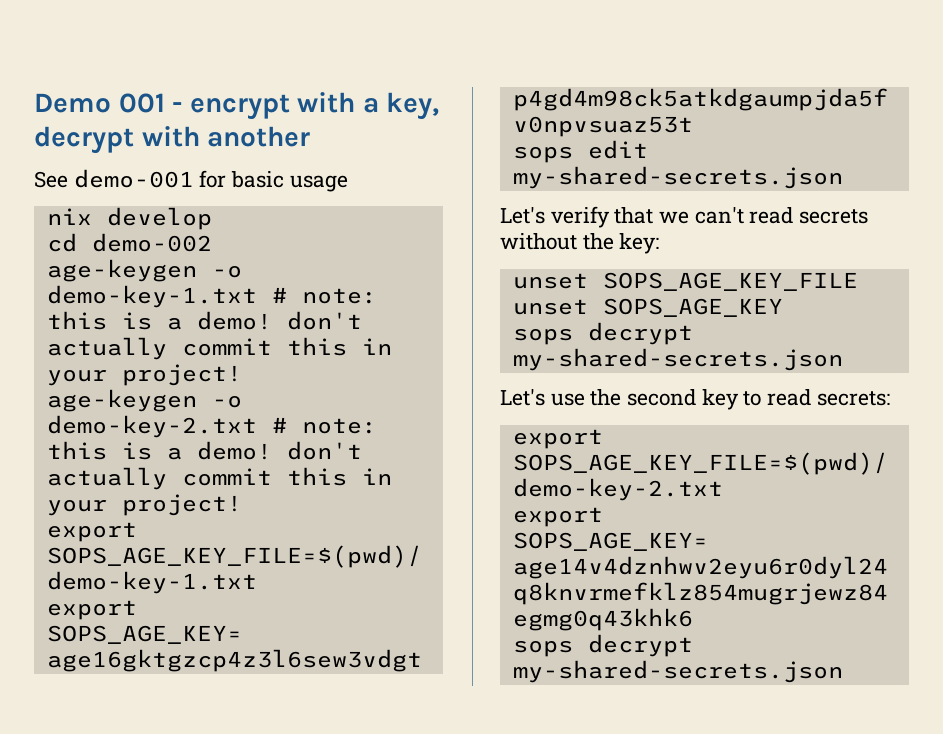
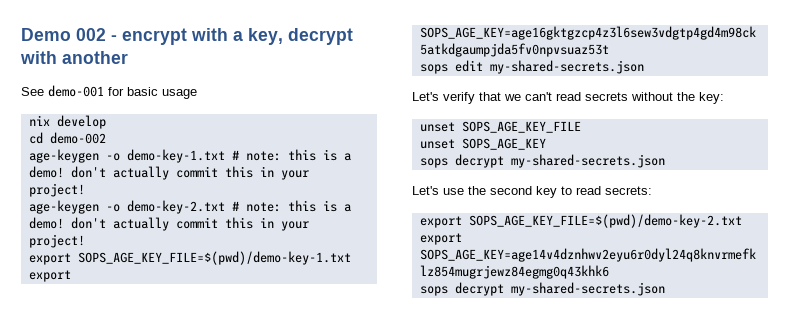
[118,93,165,113] 001 -> [76,28,106,41] 002

